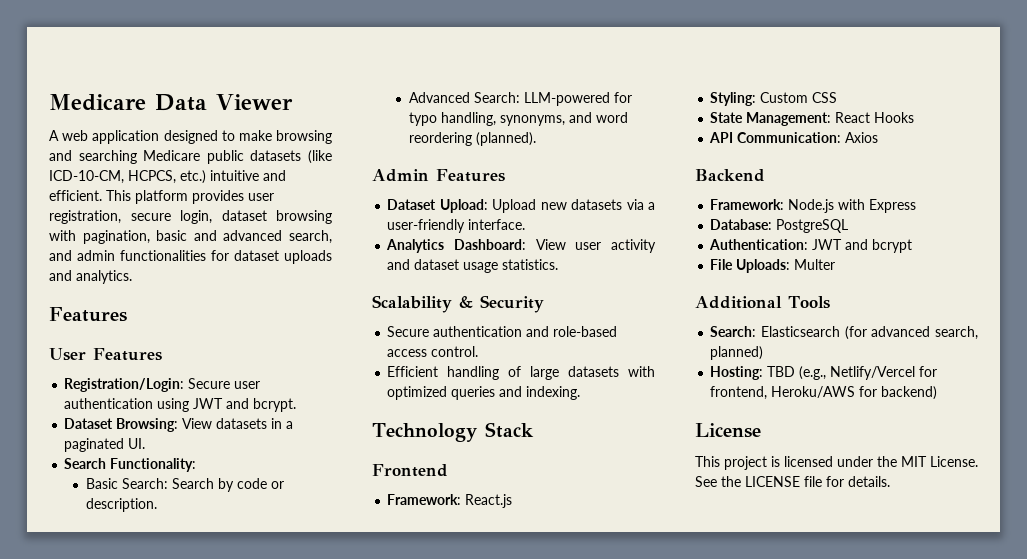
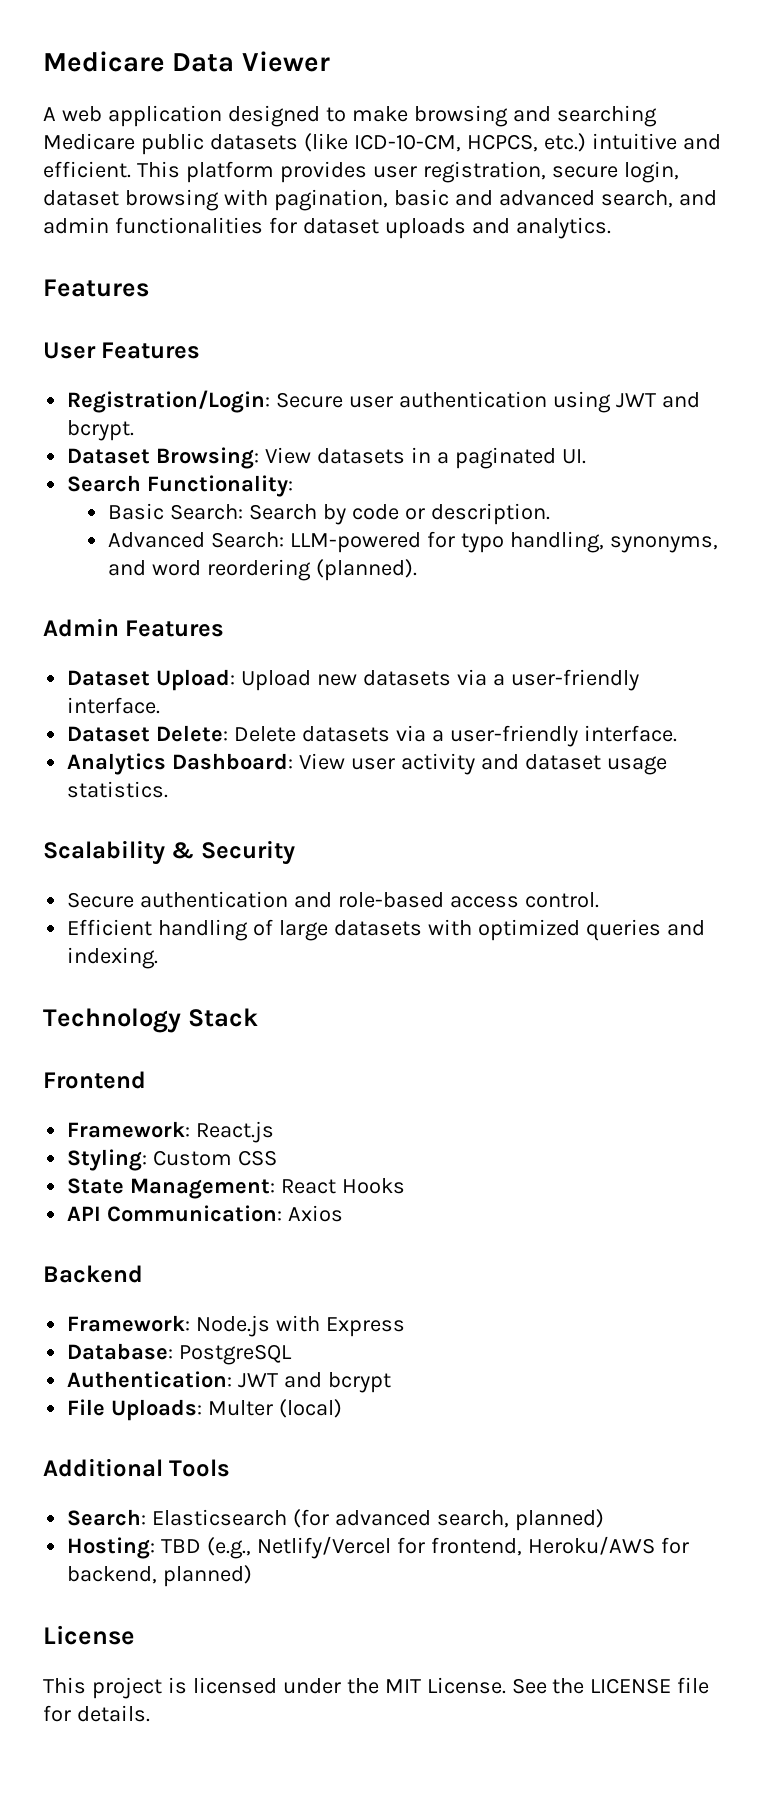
(526, 224) none -> [67,725,677,747] // Dataset Delete: Delete datasets via a user-friendly interface.
(836, 264) none -> [279,1399,343,1418] (local)
[881,386,938,400] backend) -> [67,1565,253,1587] backend, planned)

